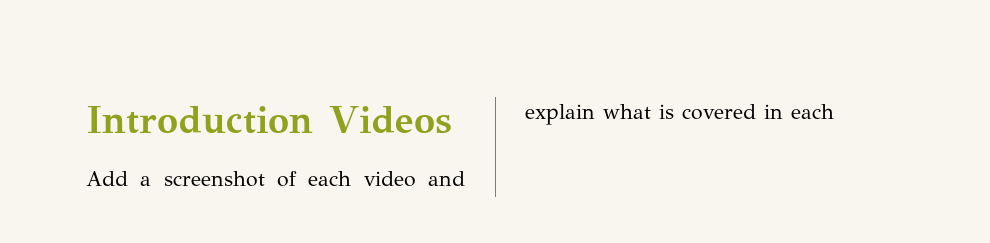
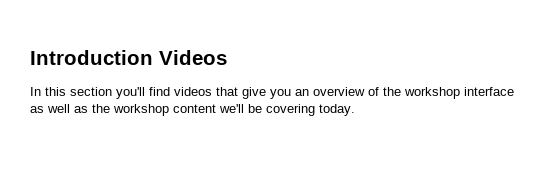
[86,171,465,187] [525,104,834,125] Add a screenshot of each video and explain what is covered in each -> [30,87,514,99] [30,104,355,116] In this section you'll find videos that give you an overview of the workshop interface as well as the workshop content we'll be covering today.

